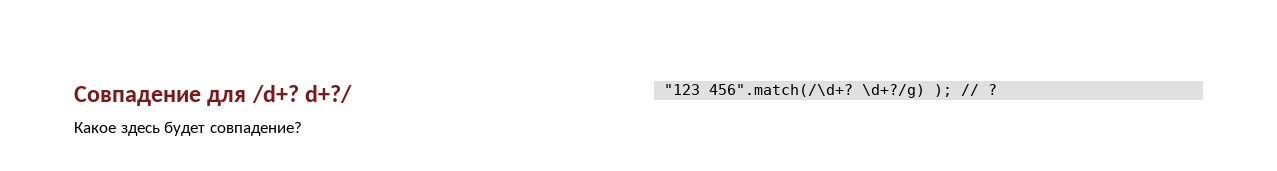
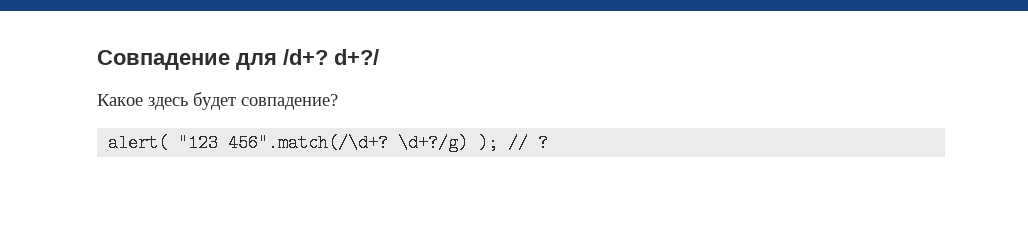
(302, 129) none -> [108,134,169,152] alert(

